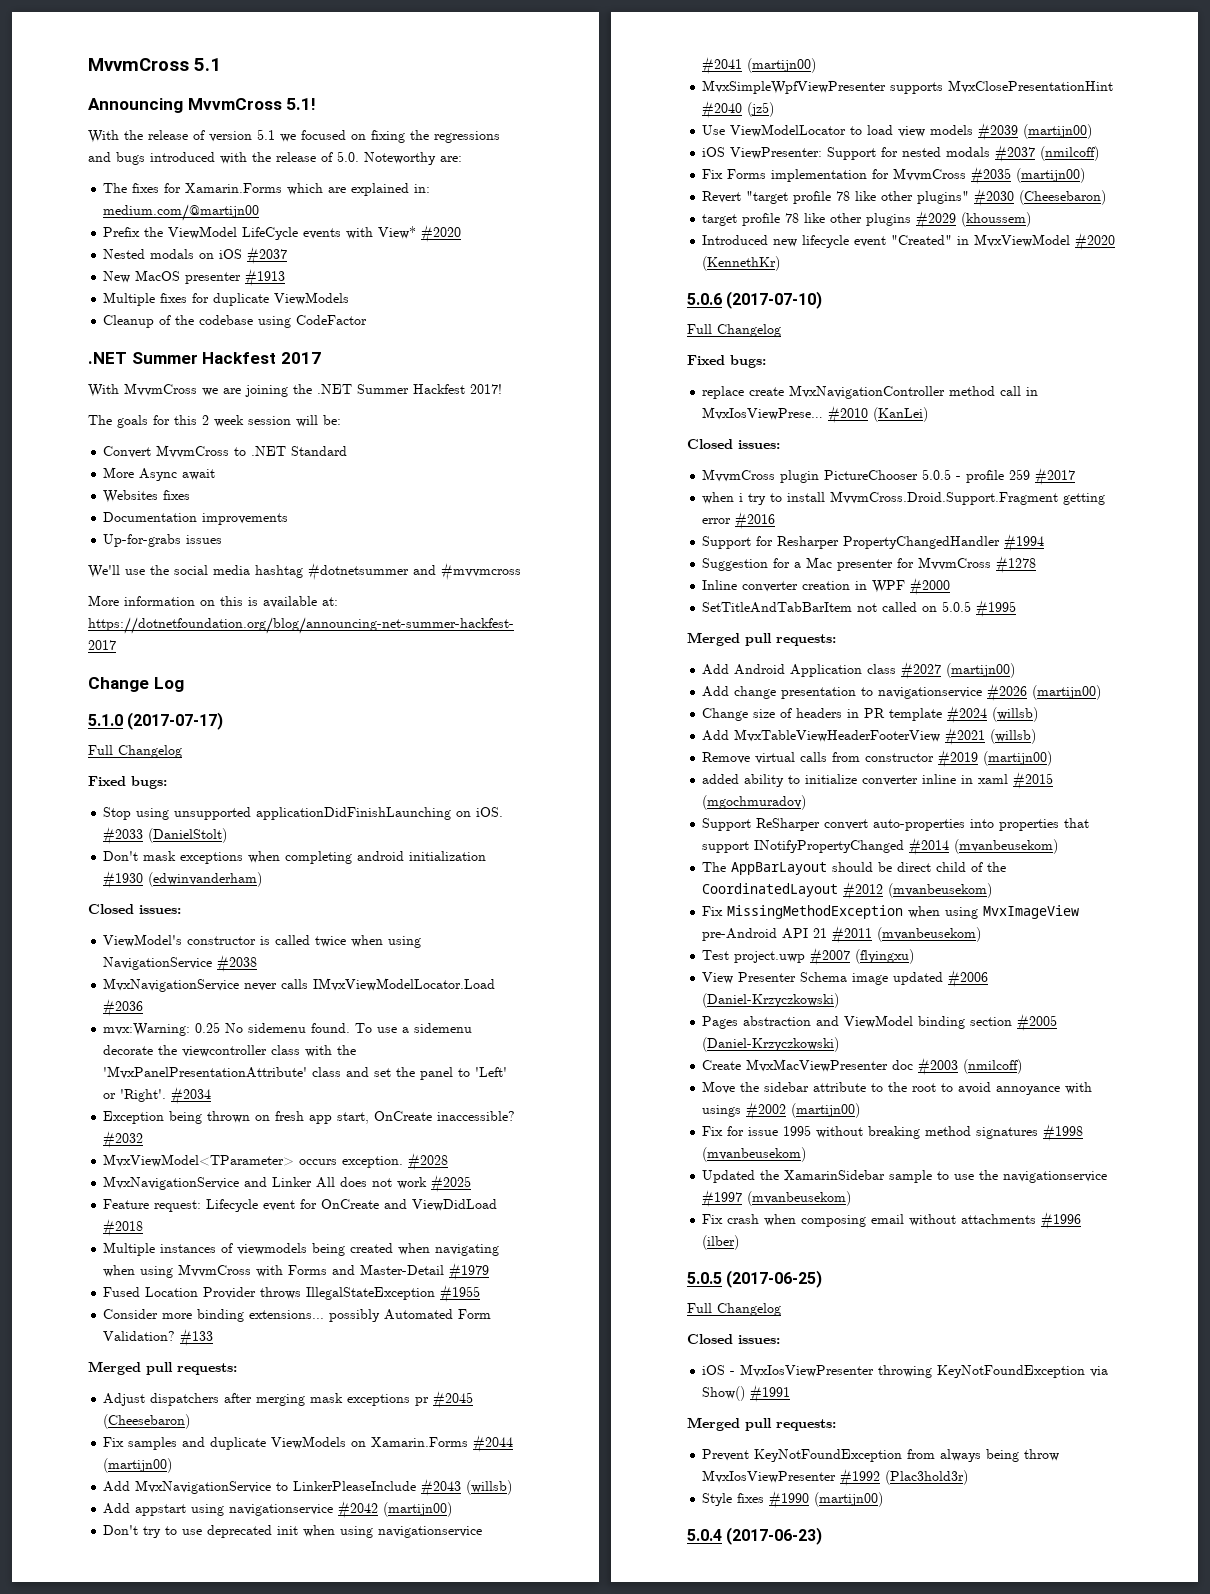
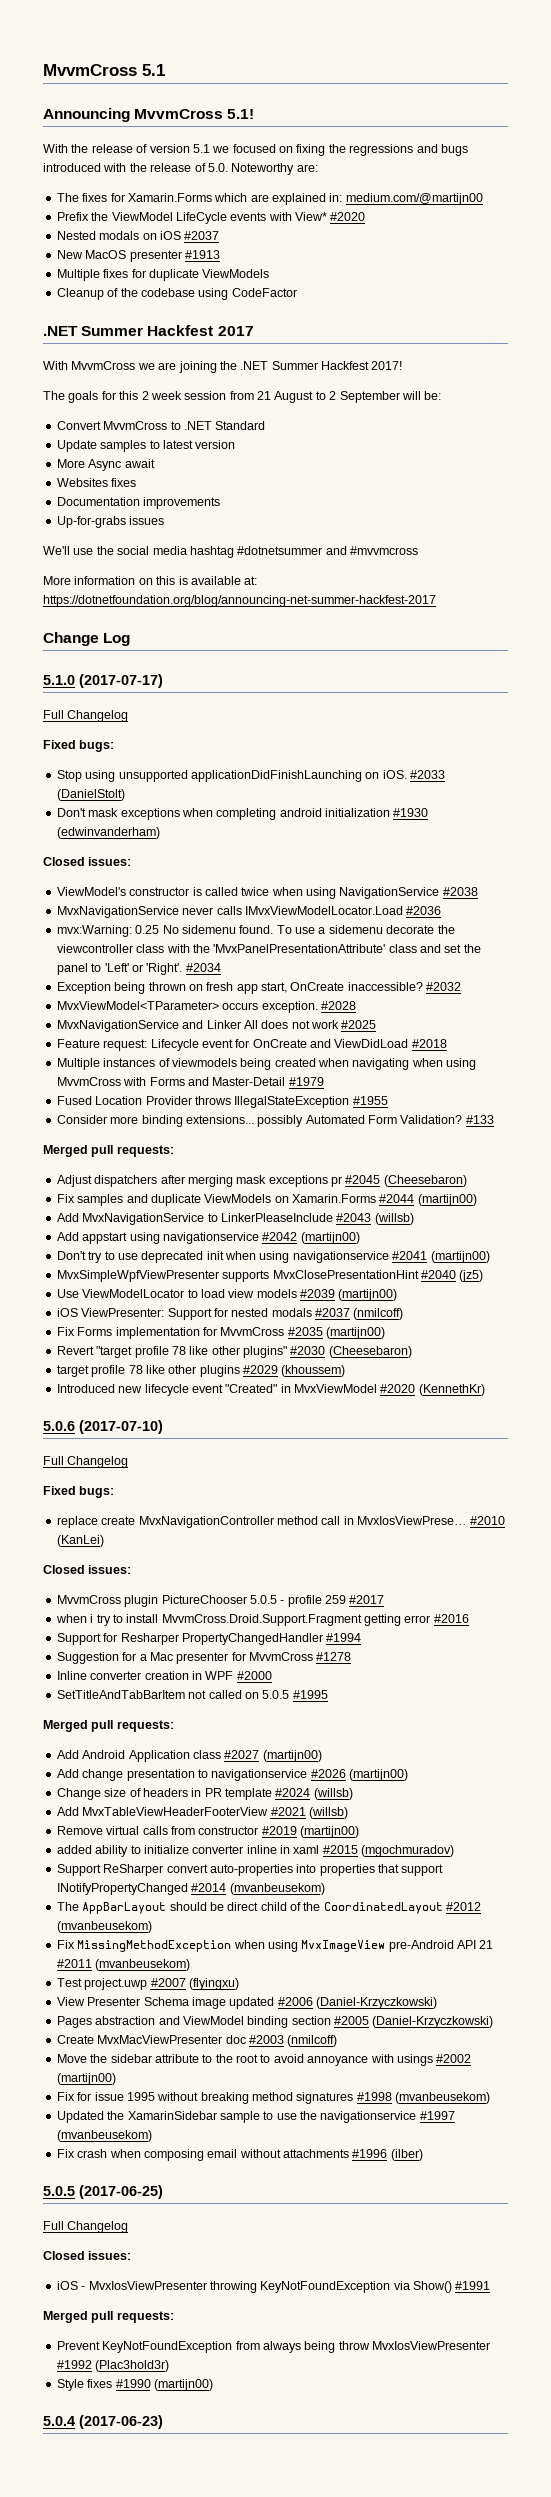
(291, 420) none -> [229,391,400,403] from 21 August to 2 September
(348, 451) none -> [56,440,236,452] // Update samples to latest version

